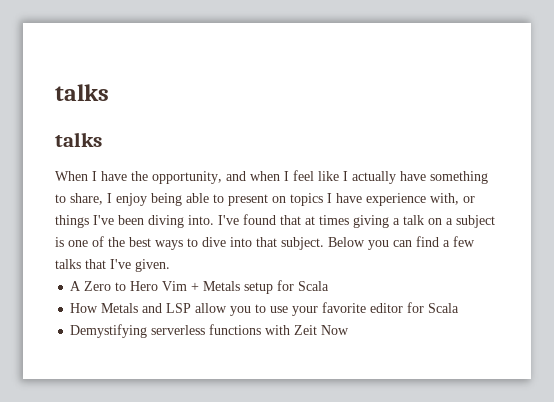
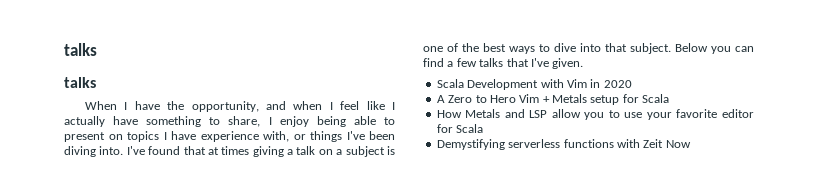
(170, 265) none -> [436,79,632,90] // Scala Development with Vim in 2020

